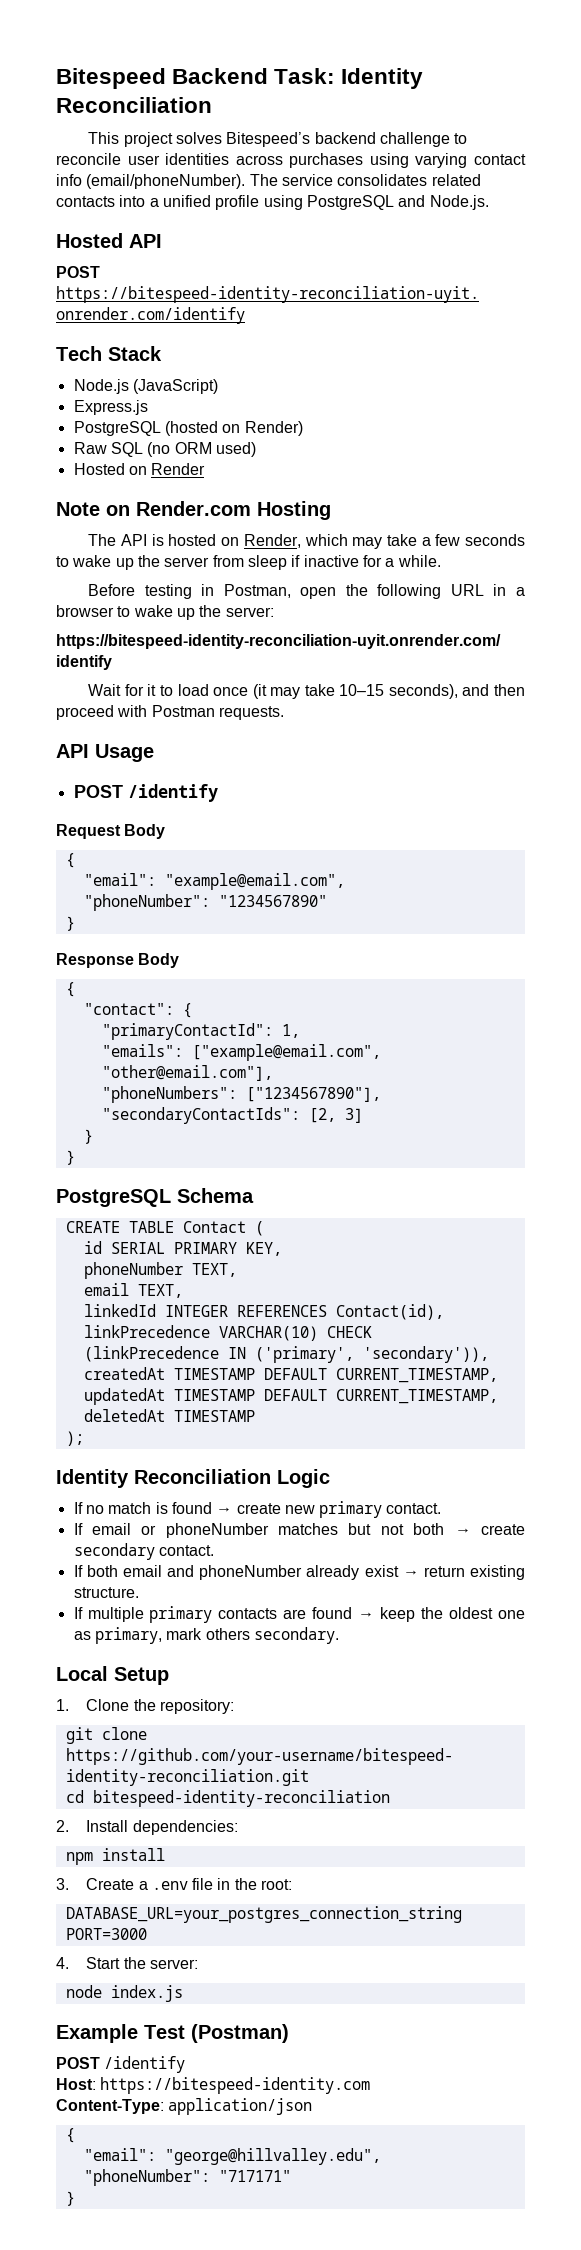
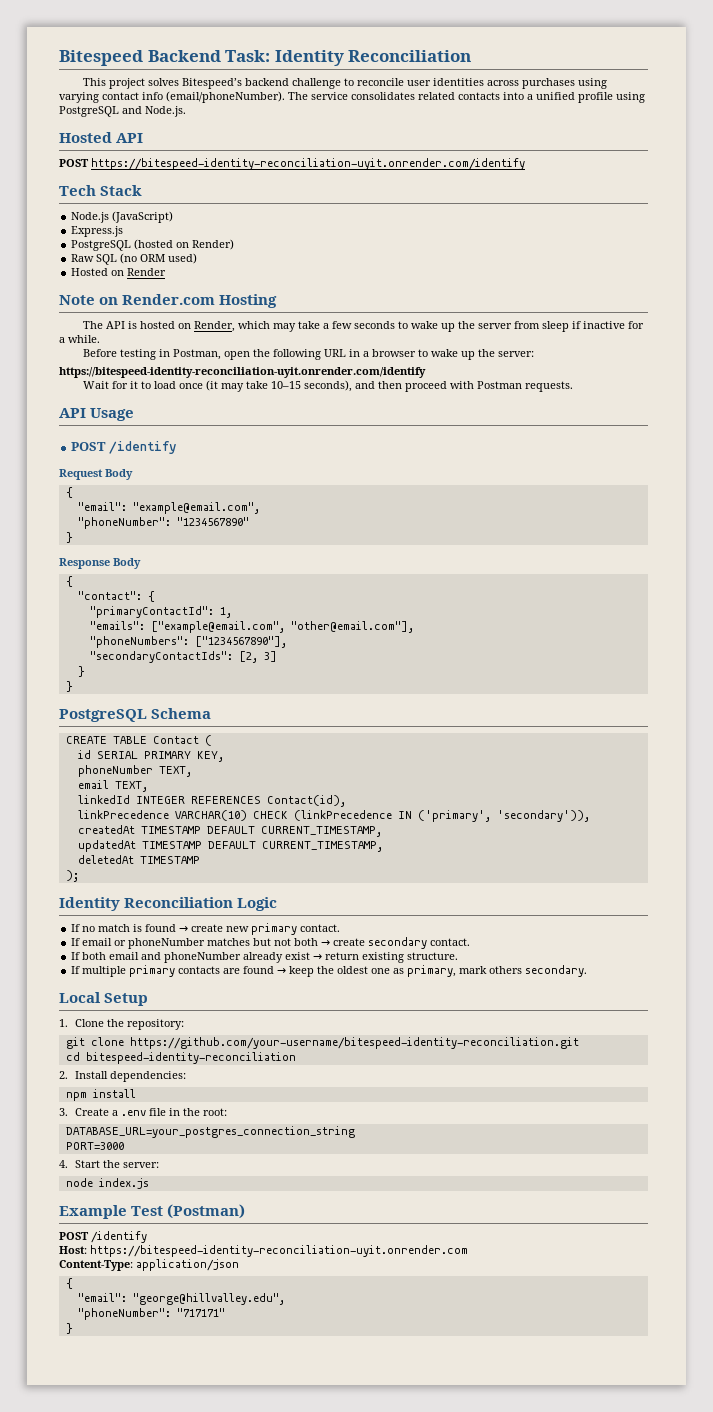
[100,2077,371,2094] https://bitespeed-identity.com -> [90,1245,468,1257] https://bitespeed-identity-reconciliation-uyit.onrender.com

